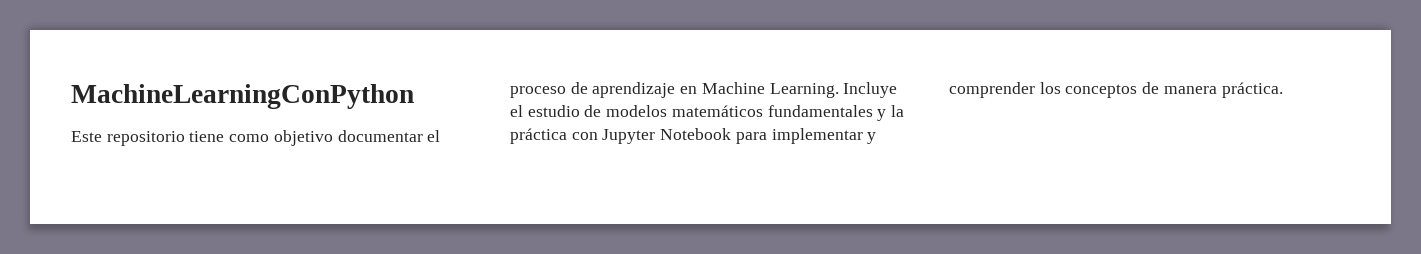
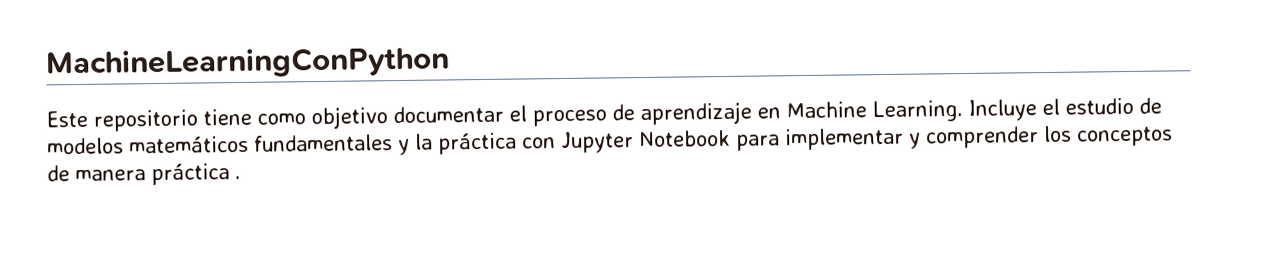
[1221,82,1283,98] práctica. -> [151,163,241,186] práctica .

